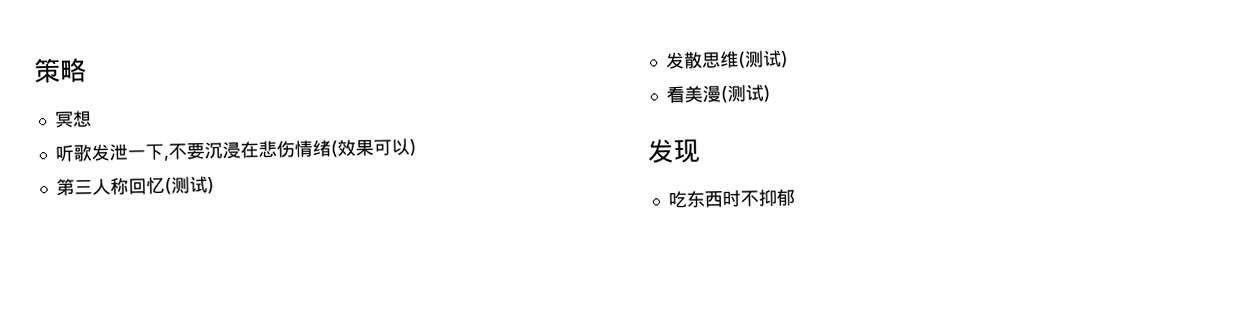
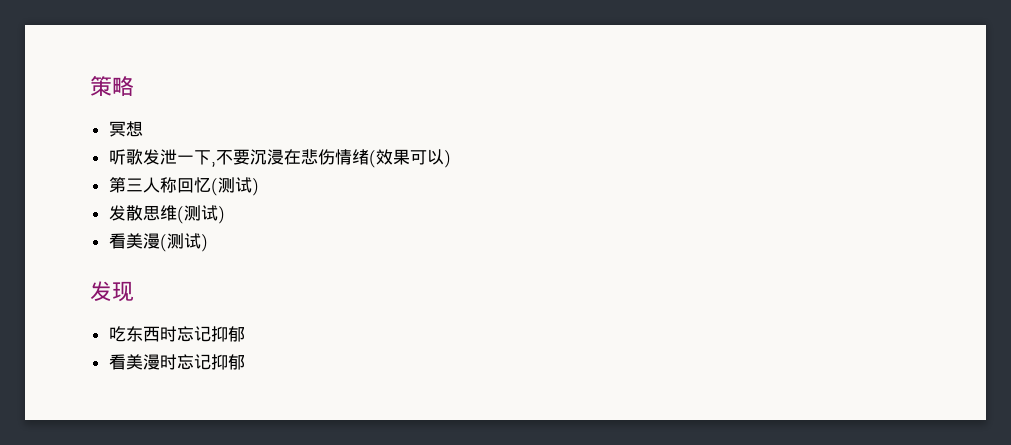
[739,188,795,207] 不抑郁 -> [176,326,245,342] [108,354,245,370] 忘记抑郁 // 看美漫时忘记抑郁

